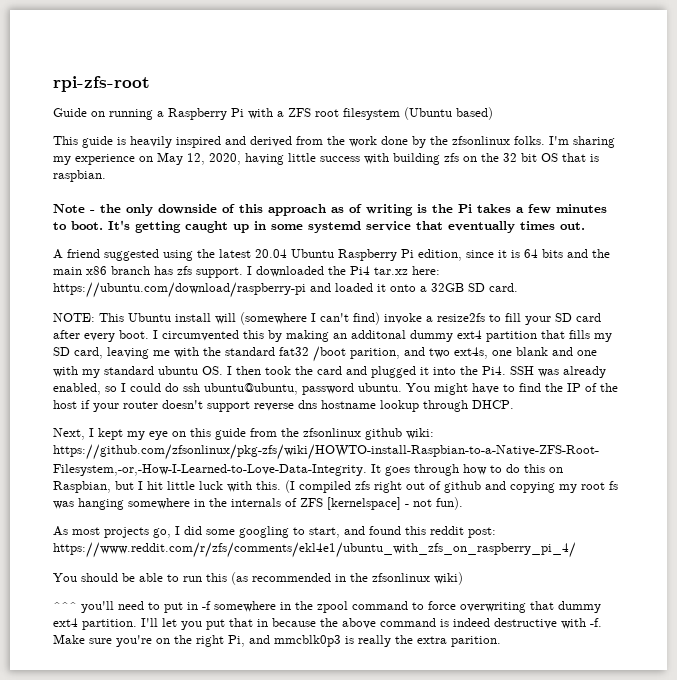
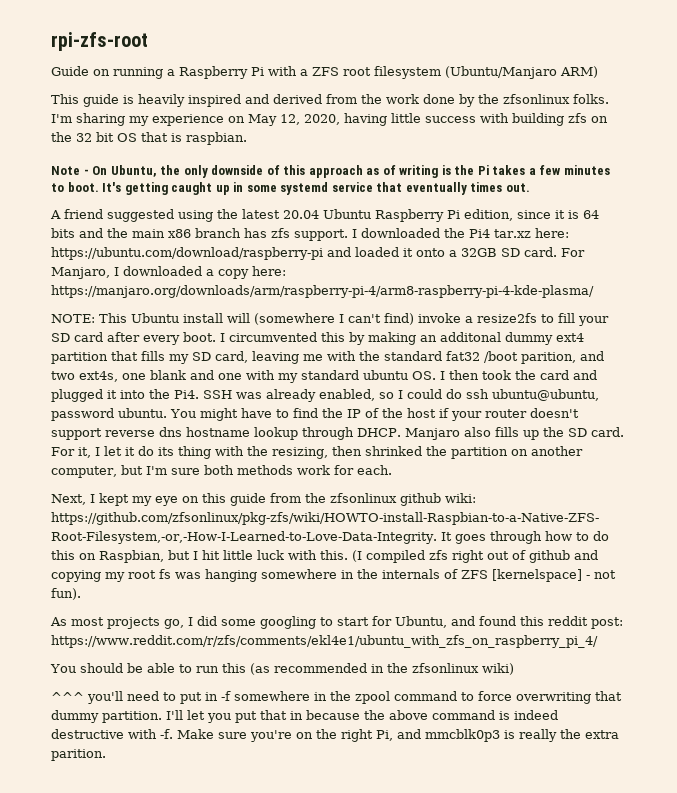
[404,107,493,120] (Ubuntu based) -> [445,66,598,79] (Ubuntu/Manjaro ARM)
(95, 211) none -> [92,165,157,177] On Ubuntu,
(518, 287) none -> [561,248,585,257] [51,266,286,279] [51,285,594,298] For Manjaro, I downloaded a copy here: https://manjaro.org/downloads/arm/raspberry-pi-4/arm8-raspberry-pi-4-kde-plasma/
(514, 404) none -> [404,427,624,440] [51,446,583,459] [51,465,392,478] Manjaro also fills up the SD card. For it, I let it do its thing with the resizing, then shrinked the partition on another computer, but I'm sure both methods work for each.
[309,527,340,538] start, -> [337,616,447,628] start for Ubuntu,
[53,618,78,627] ext4 -> (99, 716) none

